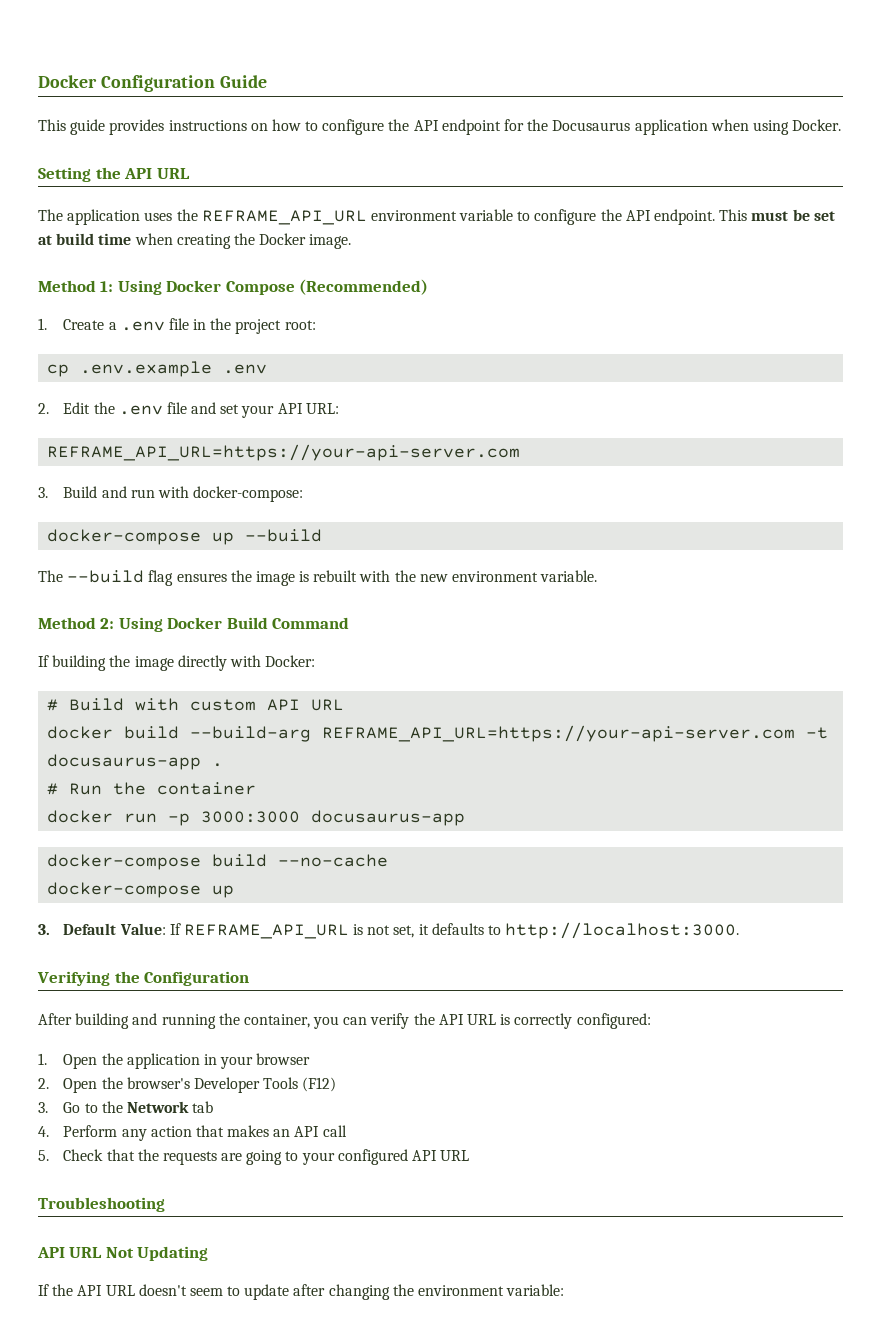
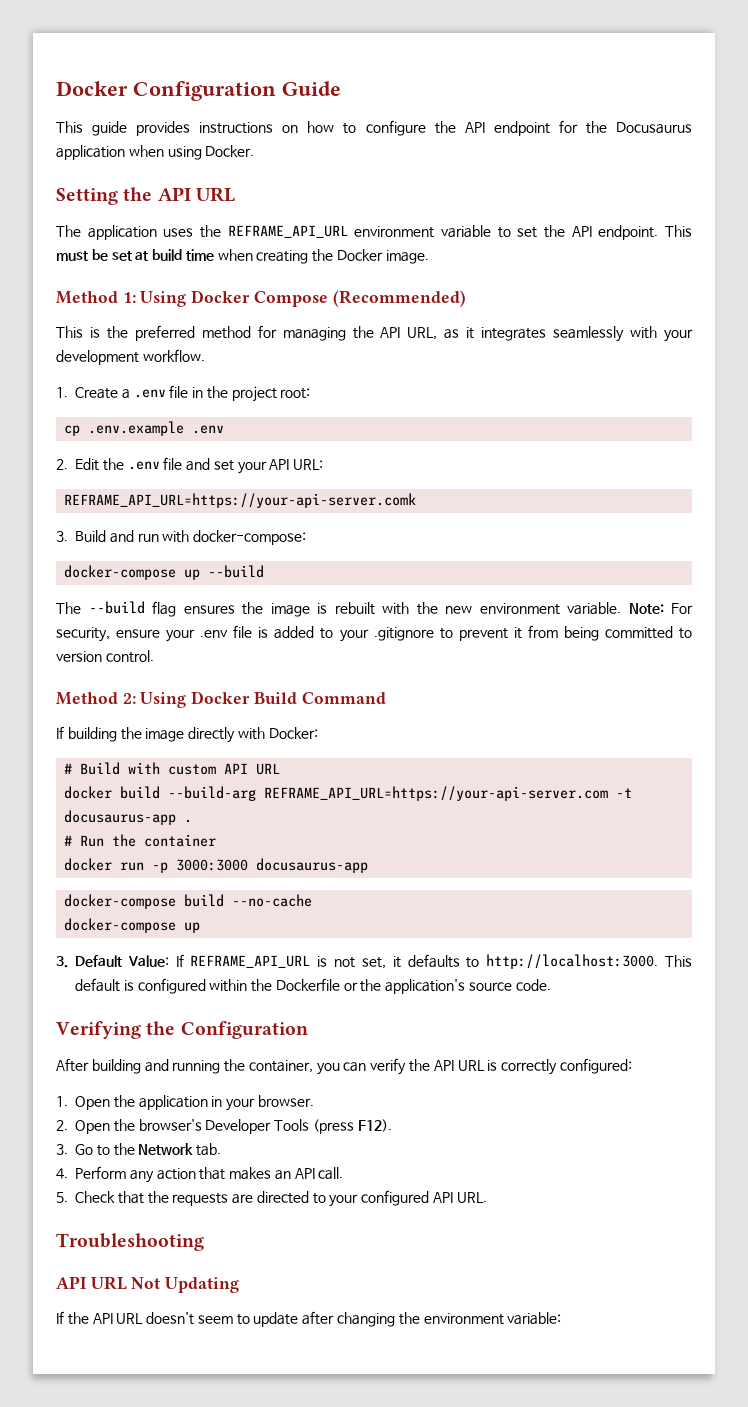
[534,209,597,225] configure -> [517,227,538,238] set
(429, 287) none -> [56,325,693,342] [56,349,205,365] // This is the preferred method for managing the API URL, as it integrates seamlessly with your development workflow.
[47,444,521,461] REFRAME_API_URL=https://your-api-server.com -> [64,493,417,508] REFRAME_API_URL=https://your-api-server.comk
(598, 576) none -> [628,603,693,614] [56,625,692,642] [56,650,154,663] Note: For security, ensure your .env file is added to your .gitignore to prevent it from being committed to version control.
(740, 930) none -> [665,955,692,967] [75,978,551,994] This default is configured within the Dockerfile or the application's source code.
[256,1053,311,1065] browser -> [257,1095,314,1107] browser.
[302,1077,337,1092] (F12) -> [312,1119,392,1134] (press F12).
[192,1101,214,1113] tab -> [196,1143,222,1156] tab.
[322,1125,347,1137] call -> [318,1167,344,1180] call.
[246,1150,283,1165] going -> [256,1191,309,1204] directed
[440,1150,470,1161] URL -> [456,1192,487,1203] URL.

